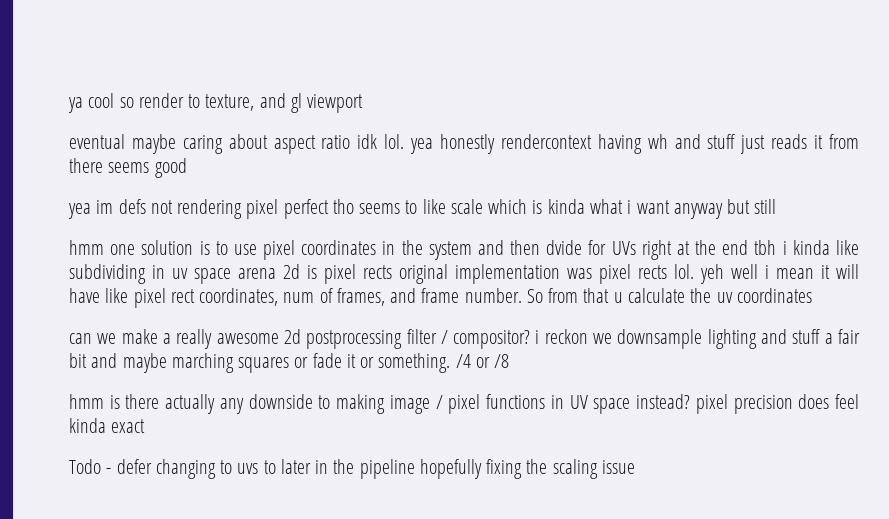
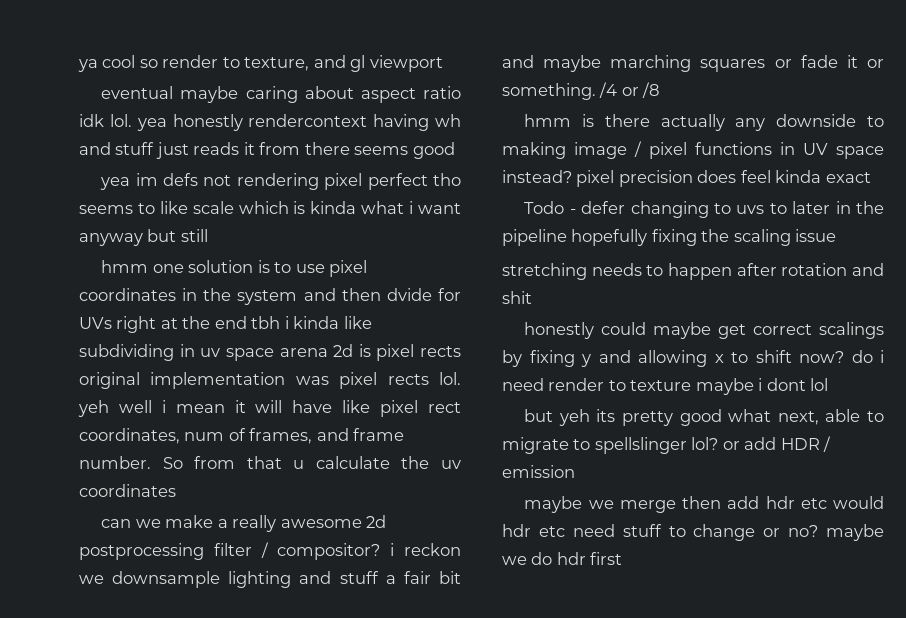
(635, 467) none -> [502,263,884,280] [502,291,532,304] [524,322,884,339] [502,350,884,367] [502,378,829,395] [524,409,884,426] [502,436,832,454] [502,465,575,478] [524,496,884,513] [502,524,884,541] [502,552,623,565] // stretching needs to happen after rotation and shit // honestly could maybe get correct scalings by fixing y and allowing x to shift now? do i need render to texture maybe i dont lol // but yeh its pretty good what next, able to migrate to spellslinger lol? or add HDR / emission // maybe we merge then add hdr etc would hdr etc need stuff to change or no? maybe we do hdr first

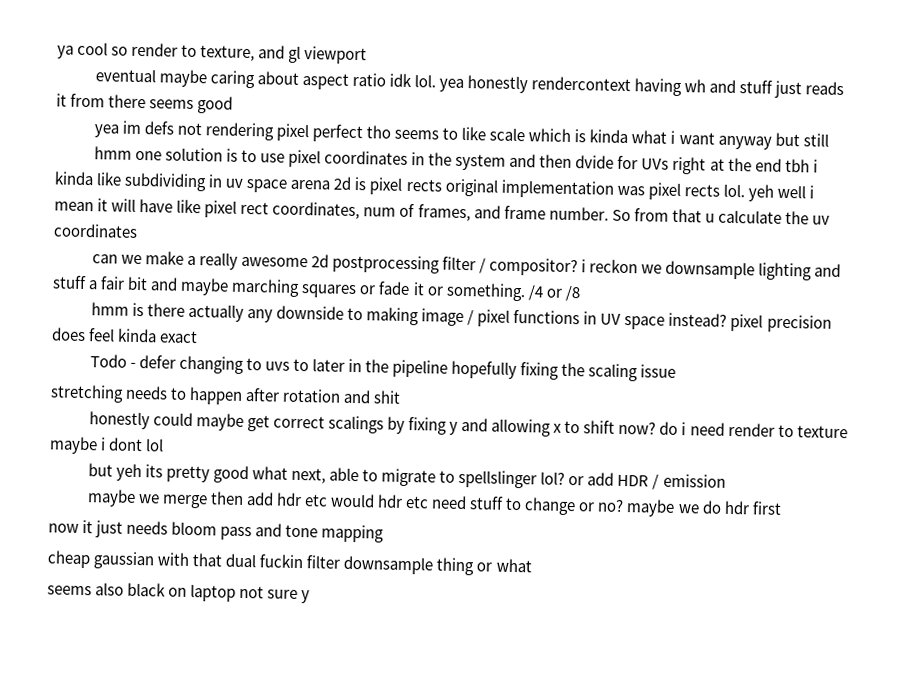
(623, 558) none -> [48,520,385,543] [47,550,532,576] [47,582,311,604] // now it just needs bloom pass and tone mapping // cheap gaussian with that dual fuckin filter downsample thing or what // seems also black on laptop not sure y

